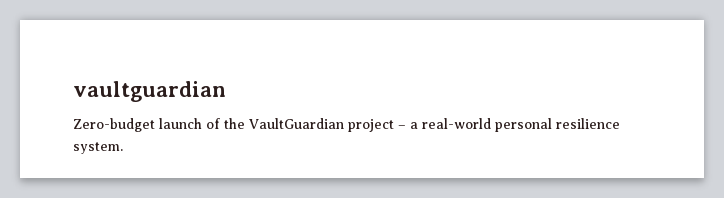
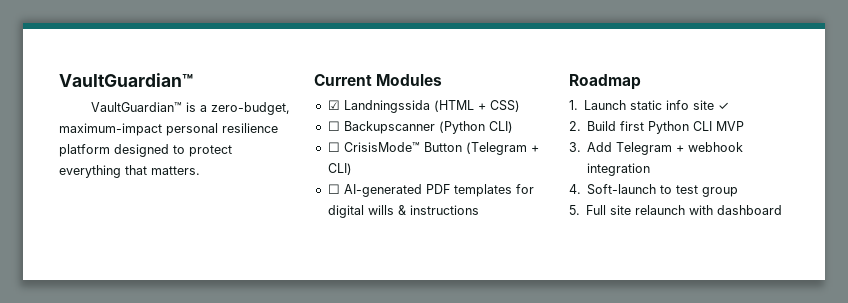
[73,81,226,102] [73,118,620,132] [73,142,123,154] vaultguardian // Zero-budget launch of the VaultGuardian project – a real-world personal resilience system. -> [59,73,193,87] [90,102,290,115] [59,123,278,136] [59,144,232,157] [59,165,200,178] [314,74,443,86] [327,100,520,113] [327,121,513,134] [327,142,539,155] [327,163,352,175] [327,184,534,197] [327,205,479,218] [569,74,641,90] [569,100,730,110] [569,121,745,134] [569,142,744,155] [587,163,651,176] [569,184,739,197] [569,205,783,215] VaultGuardian™ // VaultGuardian™ is a zero-budget, maximum-impact personal resilience platform designed to protect everything that matters. // Current Modules // ☑ Landningssida (HTML + CSS) // ☐ Backupscanner (Python CLI) // ☐ CrisisMode™ Button (Telegram + CLI) // ☐ AI-generated PDF templates for digital wills & instructions // Roadmap // 1. Launch static info site ✓ // 2. Build first Python CLI MVP // 3. Add Telegram + webhook integration // 4. Soft-launch to test group // 5. Full site relaunch with dashboard

